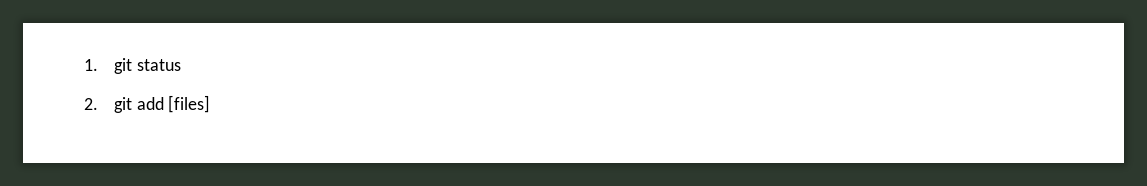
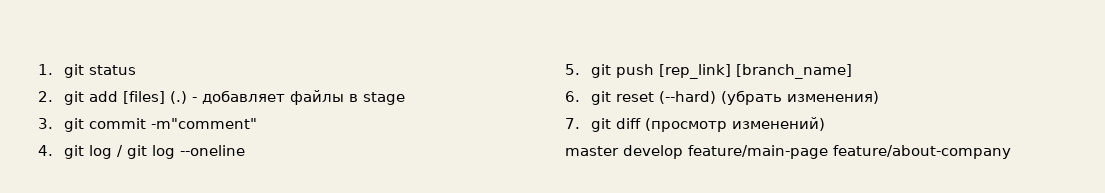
(211, 104) none -> [169,90,405,105] [38,118,257,132] [38,145,245,159] [565,64,852,79] [565,90,879,105] [565,117,825,132] [565,145,1011,159] (.) - добавляет файлы в stage // 3. git commit -m"comment" // 4. git log / git log --oneline // 5. git push [rep_link] [branch_name] // 6. git reset (--hard) (убрать изменения) // 7. git diff (просмотр изменений) // master develop feature/main-page feature/about-company

